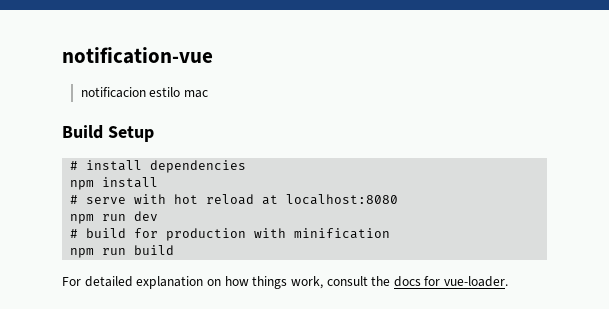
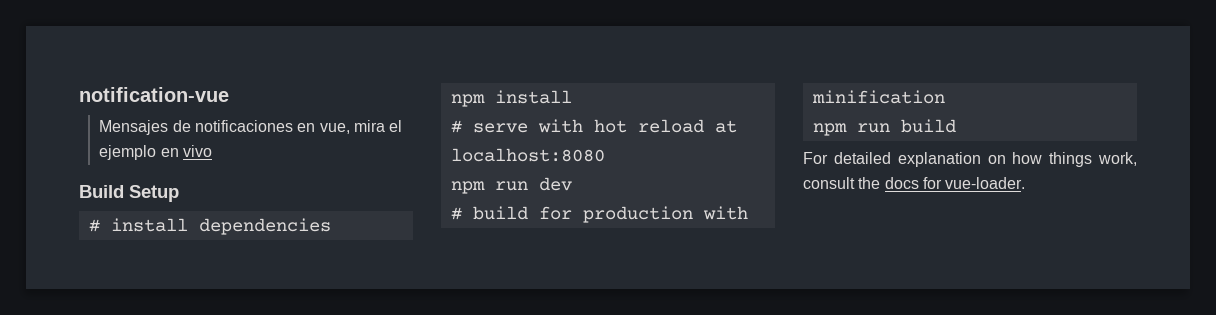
[80,87,208,98] notificacion estilo mac -> [99,120,403,135] [99,145,212,160] Mensajes de notificaciones en vue, mira el ejemplo en vivo

